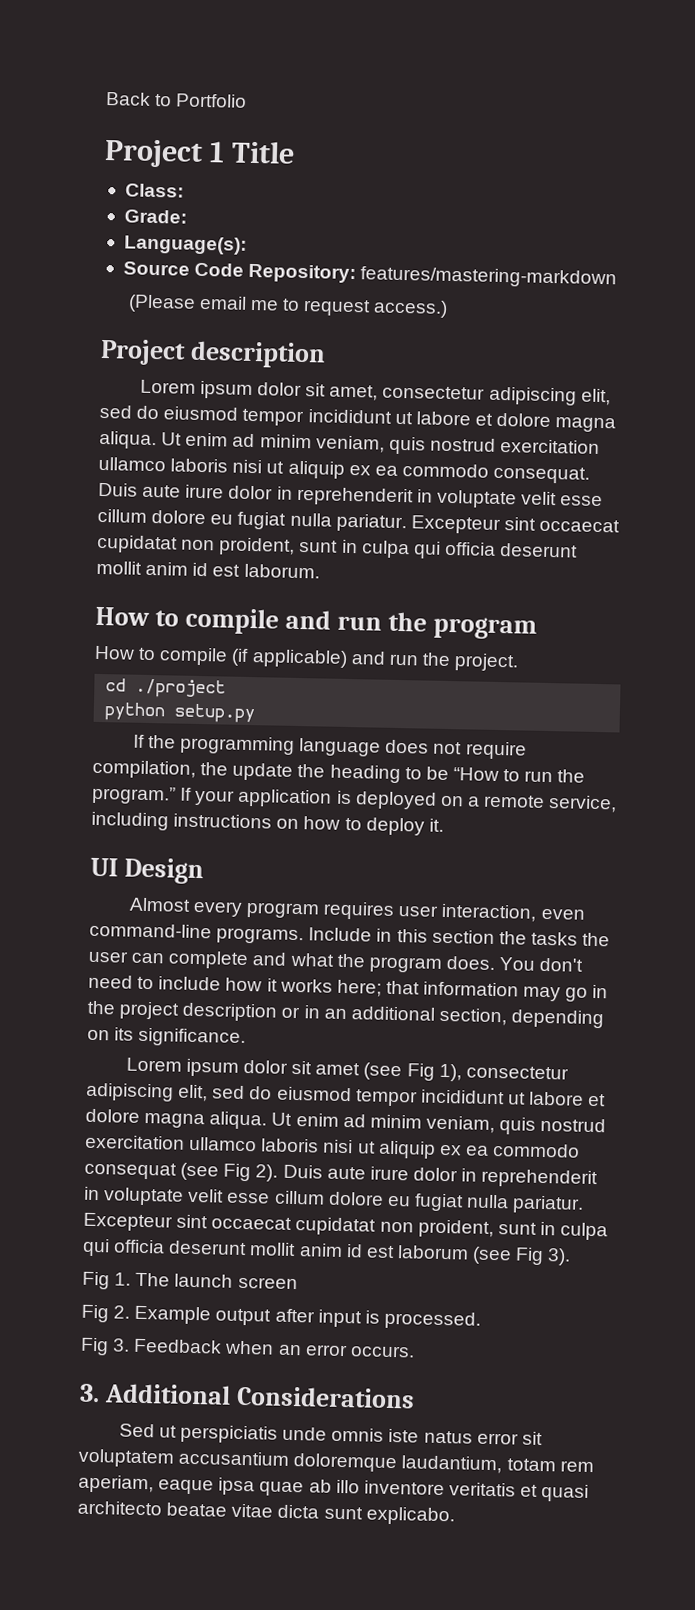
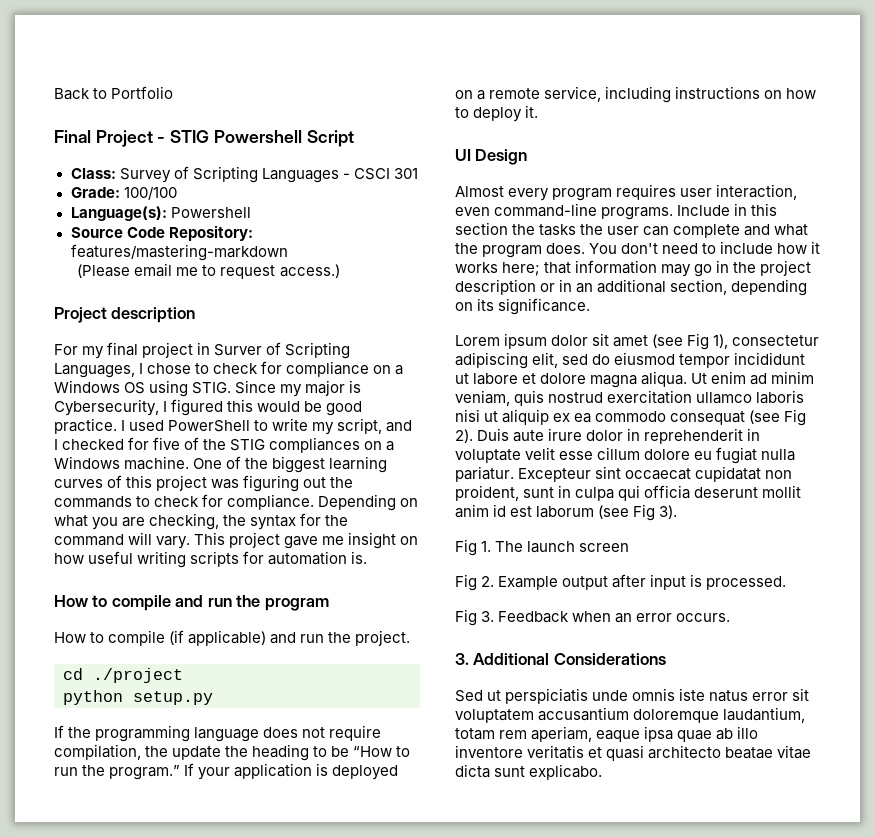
[104,139,296,168] [124,183,184,198] Project 1 Title // Class: -> [54,130,354,147] [70,166,418,183] Final Project - STIG Powershell Script // Class: Survey of Scripting Languages - CSCI 301
(187, 216) none -> [123,186,177,200] 100/100
(247, 245) none -> [170,207,251,218] Powershell
[139,379,611,406] [99,404,617,433] [99,430,601,455] [98,456,591,484] [98,482,604,509] [97,508,621,535] [97,534,579,559] [96,560,320,579] Lorem ipsum dolor sit amet, consectetur adipiscing elit, sed do eiusmod tempor incididunt ut labore et dolore magna aliqua. Ut enim ad minim veniam, quis nostrud exercitation ullamco laboris nisi ut aliquip ex ea commodo consequat. Duis aute irure dolor in reprehenderit in voluptate velit esse cillum dolore eu fugiat nulla pariatur. Excepteur sint occaecat cupidatat non proident, sunt in culpa qui officia deserunt mollit anim id est laborum. -> [54,342,351,359] [54,361,404,378] [54,380,362,397] [54,399,363,416] [54,418,413,435] [54,437,395,453] [54,456,388,473] [54,475,354,492] [54,494,419,511] [54,513,349,530] [54,532,419,549] [54,551,368,568] For my final project in Surver of Scripting Languages, I chose to check for compliance on a Windows OS using STIG. Since my major is Cybersecurity, I figured this would be good practice. I used PowerShell to write my script, and I checked for five of the STIG compliances on a Windows machine. One of the biggest learning curves of this project was figuring out the commands to check for compliance. Depending on what you are checking, the syntax for the command will vary. This project gave me insight on how useful writing scripts for automation is.

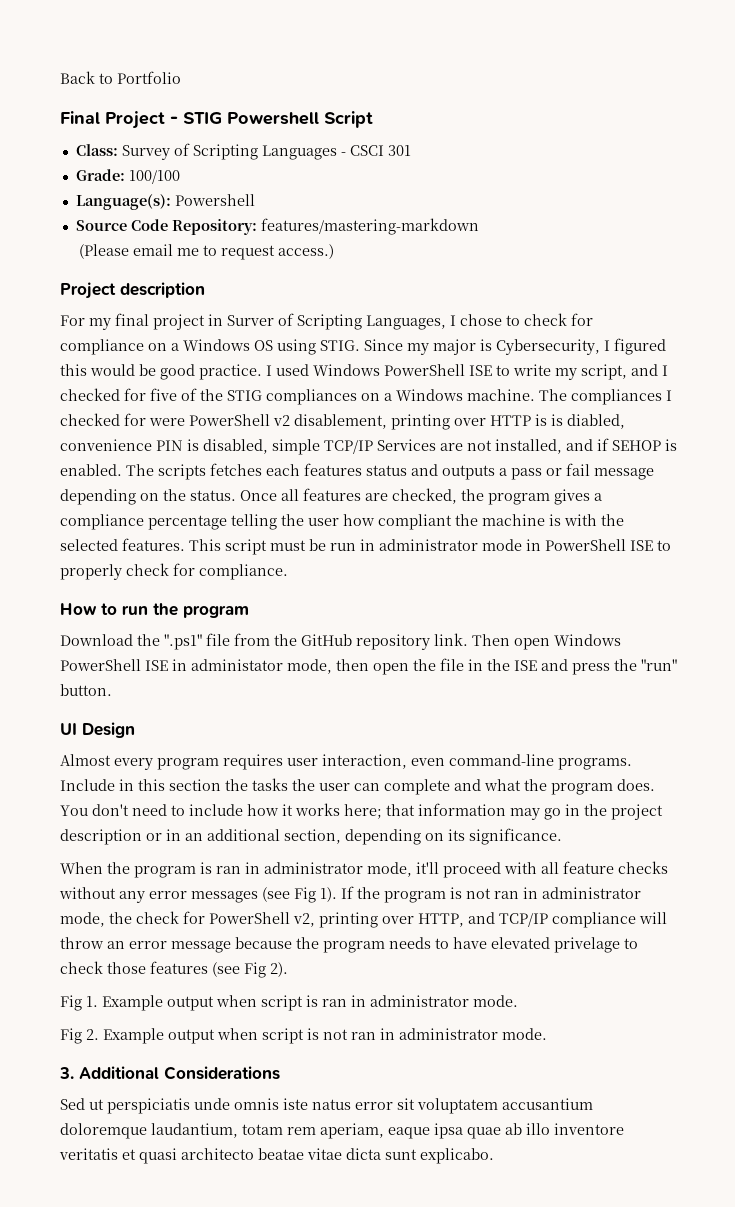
[168,420,251,432] PowerShell -> [313,364,492,376] Windows PowerShell ISE
[193,456,388,473] [54,475,354,492] [54,494,419,511] [54,513,349,530] [54,532,419,549] [54,551,368,568] [54,595,204,611] One of the biggest learning curves of this project was figuring out the commands to check for compliance. Depending on what you are checking, the syntax for the command will vary. This project gave me insight on how useful writing scripts for automation is. // How to compile and -> [539,389,672,405] [60,413,625,430] [60,438,677,455] [60,463,654,480] [60,488,602,505] [60,514,624,530] [60,538,671,555] [60,563,288,580] [60,603,117,615] The compliances I checked for were PowerShell v2 disablement, printing over HTTP is is diabled, convenience PIN is disabled, simple TCP/IP Services are not installed, and if SEHOP is enabled. The scripts fetches each features status and outputs a pass or fail message depending on the status. Once all features are checked, the program gives a compliance percentage telling the user how compliant the machine is with the selected features. This script must be run in administrator mode in PowerShell ISE to properly check for compliance. // How to
[54,630,411,646] [63,668,183,683] [63,690,213,705] [54,725,382,742] [54,744,411,761] [54,763,399,780] [455,86,817,103] [455,105,539,122] How to compile (if applicable) and run the project. // cd ./project // python setup.py // If the programming language does not require compilation, the update the heading to be “How to run the program.” If your application is deployed on a remote service, including instructions on how to deploy it. -> [60,633,621,650] [60,658,677,675] [60,684,112,696] Download the ".ps1" file from the GitHub repository link. Then open Windows PowerShell ISE in administator mode, then open the file in the ISE and press the "run" button.
[455,333,820,350] [455,352,806,369] [455,371,815,388] [455,390,805,406] [455,409,807,426] [455,428,761,444] [455,447,796,464] [455,466,793,482] [455,485,802,501] [455,504,678,521] [455,539,630,556] [455,574,787,591] [455,609,731,626] Lorem ipsum dolor sit amet (see Fig 1), consectetur adipiscing elit, sed do eiusmod tempor incididunt ut labore et dolore magna aliqua. Ut enim ad minim veniam, quis nostrud exercitation ullamco laboris nisi ut aliquip ex ea commodo consequat (see Fig 2). Duis aute irure dolor in reprehenderit in voluptate velit esse cillum dolore eu fugiat nulla pariatur. Excepteur sint occaecat cupidatat non proident, sunt in culpa qui officia deserunt mollit anim id est laborum (see Fig 3). // Fig 1. The launch screen // Fig 2. Example output after input is processed. // Fig 3. Feedback when an error occurs. -> [60,861,668,878] [59,886,641,903] [60,911,667,928] [60,937,638,953] [60,961,288,978] [60,995,518,1011] [60,1028,547,1044] When the program is ran in administrator mode, it'll proceed with all feature checks without any error messages (see Fig 1). If the program is not ran in administrator mode, the check for PowerShell v2, printing over HTTP, and TCP/IP compliance will throw an error message because the program needs to have elevated privelage to check those features (see Fig 2). // Fig 1. Example output when script is ran in administrator mode. // Fig 2. Example output when script is not ran in administrator mode.

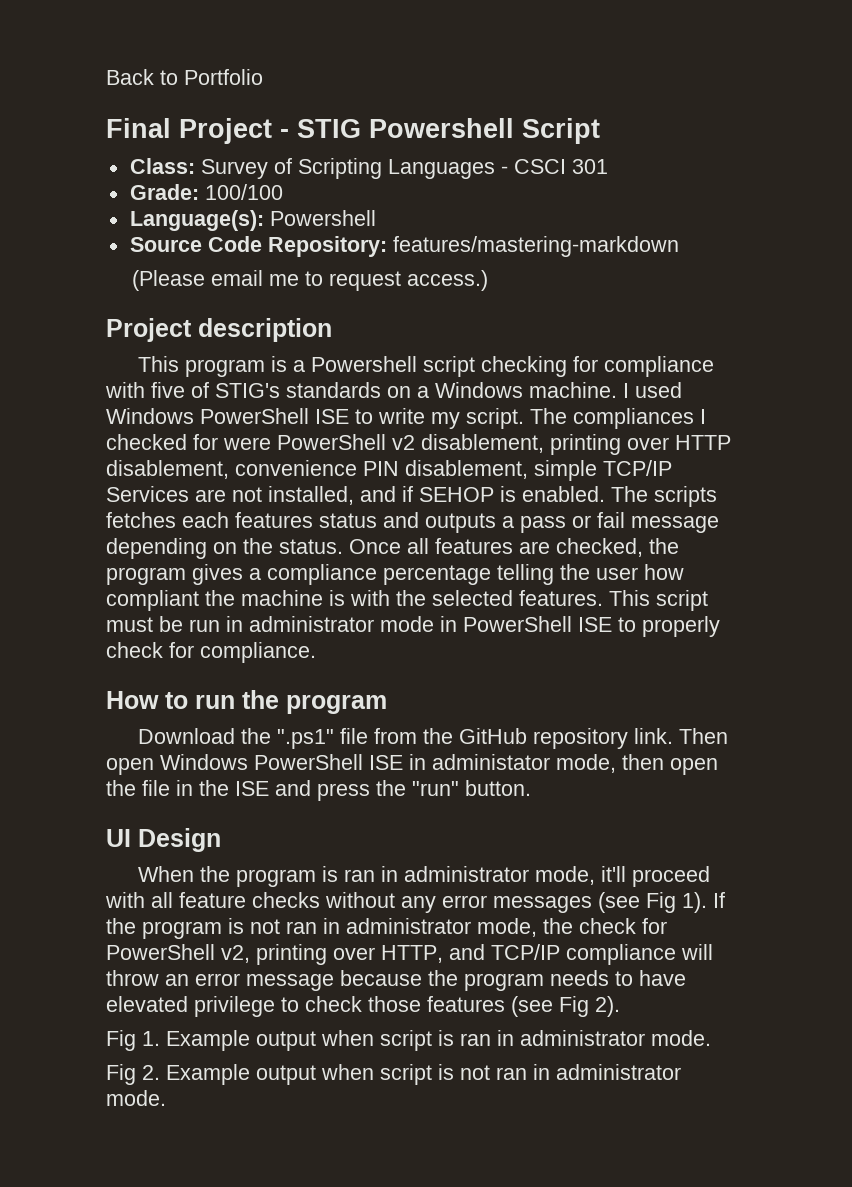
[60,313,593,330] [60,338,666,355] [60,364,262,380] For my final project in Surver of Scripting Languages, I chose to check for compliance on a Windows OS using STIG. Since my major is Cybersecurity, I figured this would be good practice. -> [137,356,714,377] [105,382,617,398] This program is a Powershell script checking for compliance with five of STIG's standards on a Windows machine.
[581,364,668,380] [60,388,535,405] script, and I checked for five of the STIG compliances on a Windows machine. -> [466,408,524,429] script.
[535,414,625,429] [60,439,268,454] is is diabled, convenience PIN is disabled, -> [106,460,528,479] disablement, convenience PIN disablement,
[60,754,632,770] [60,778,655,795] [60,803,663,820] [60,828,562,845] // Almost every program requires user interaction, even command-line programs. Include in this section the tasks the user can complete and what the program does. You don't need to include how it works here; that information may go in the project description or in an additional section, depending on its significance. -> (221, 840) none
[554,937,620,953] privelage -> [194,996,275,1017] privilege
[59,1066,280,1080] [60,1098,593,1114] [60,1123,624,1139] [59,1148,494,1164] // 3. Additional Considerations // Sed ut perspiciatis unde omnis iste natus error sit voluptatem accusantium doloremque laudantium, totam rem aperiam, eaque ipsa quae ab illo inventore veritatis et quasi architecto beatae vitae dicta sunt explicabo. -> (166, 1098) none

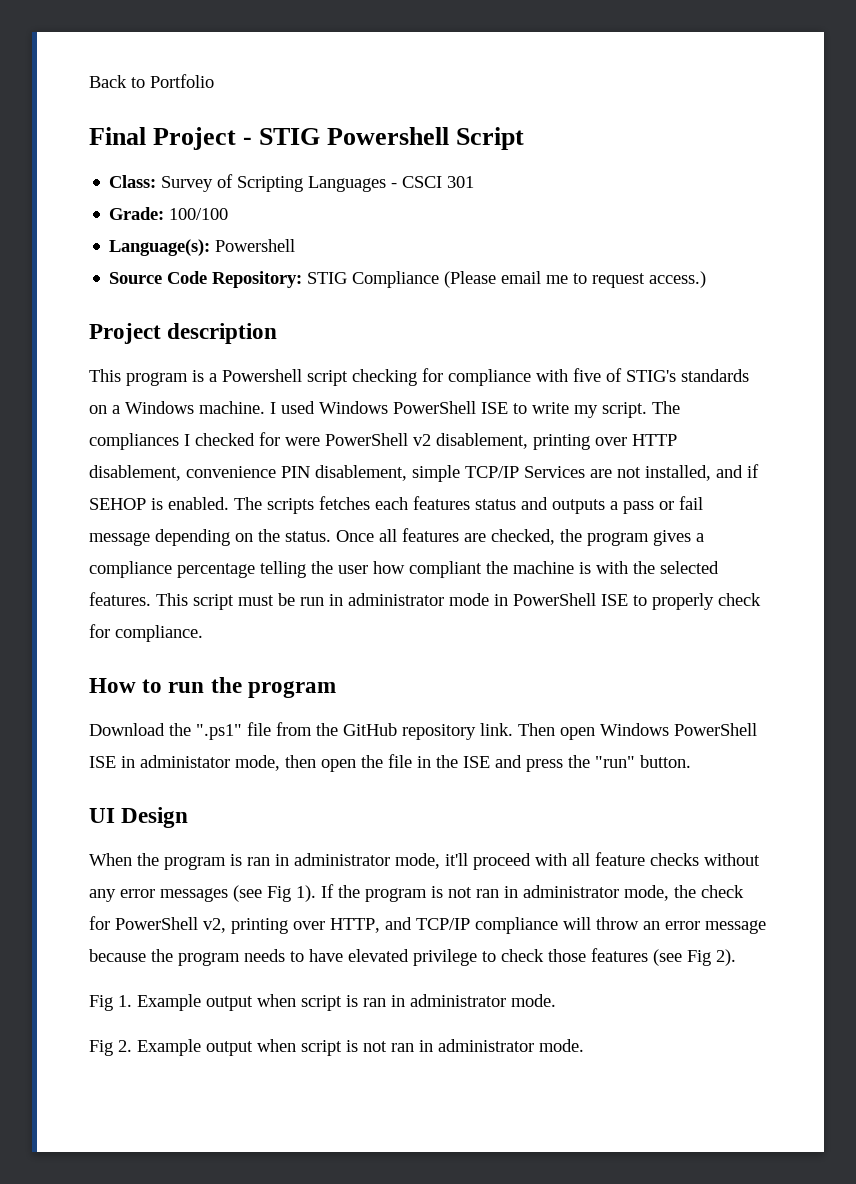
[392,236,679,257] features/mastering-markdown // -> [307,271,440,288] STIG Compliance

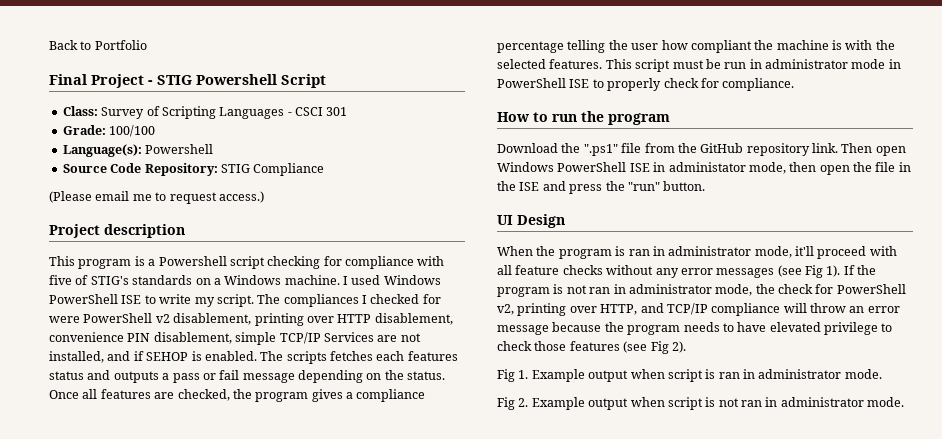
(440, 279) none -> (325, 169) //

